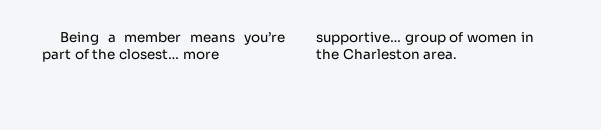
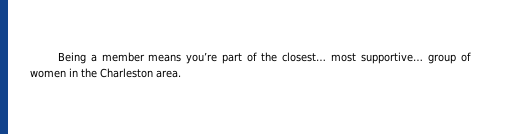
[182,51,219,60] more -> [331,53,357,62] most

